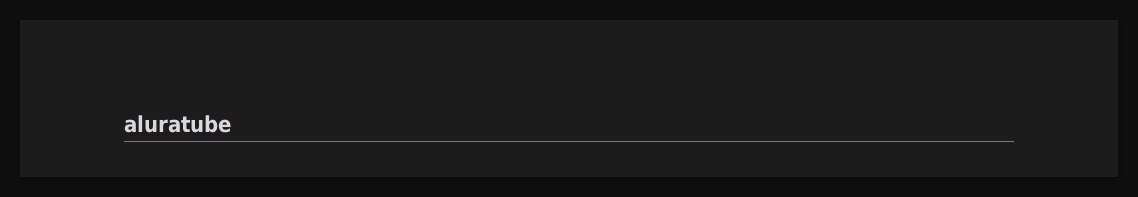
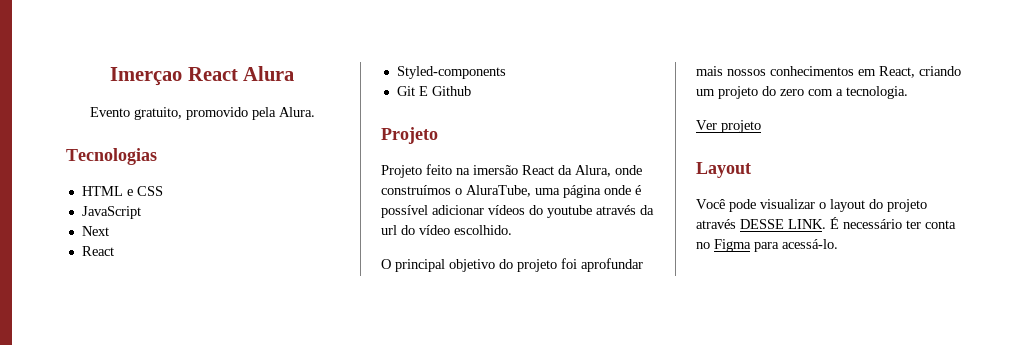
[124,115,231,133] aluratube -> [109,66,295,86] [89,107,315,120] [66,148,157,165] [81,186,163,196] [81,206,141,219] [81,226,109,236] [81,246,114,256] [396,66,506,79] [396,86,471,96] [381,127,438,144] [381,164,642,178] [381,185,641,198] [381,205,654,218] [381,225,512,235] [381,258,643,272] [696,66,961,78] [696,86,908,99] [696,120,761,133] [696,162,751,178] [696,199,927,212] [696,217,956,229] [696,239,838,252] Imerçao React Alura // Evento gratuito, promovido pela Alura. // Tecnologias // HTML e CSS // JavaScript // Next // React // Styled-components // Git E Github // Projeto // Projeto feito na imersão React da Alura, onde construímos o AluraTube, uma página onde é possível adicionar vídeos do youtube através da url do vídeo escolhido. // O principal objetivo do projeto foi aprofundar mais nossos conhecimentos em React, criando um projeto do zero com a tecnologia. // Ver projeto // Layout // Você pode visualizar o layout do projeto através DESSE LINK. É necessário ter conta no Figma para acessá-lo.

